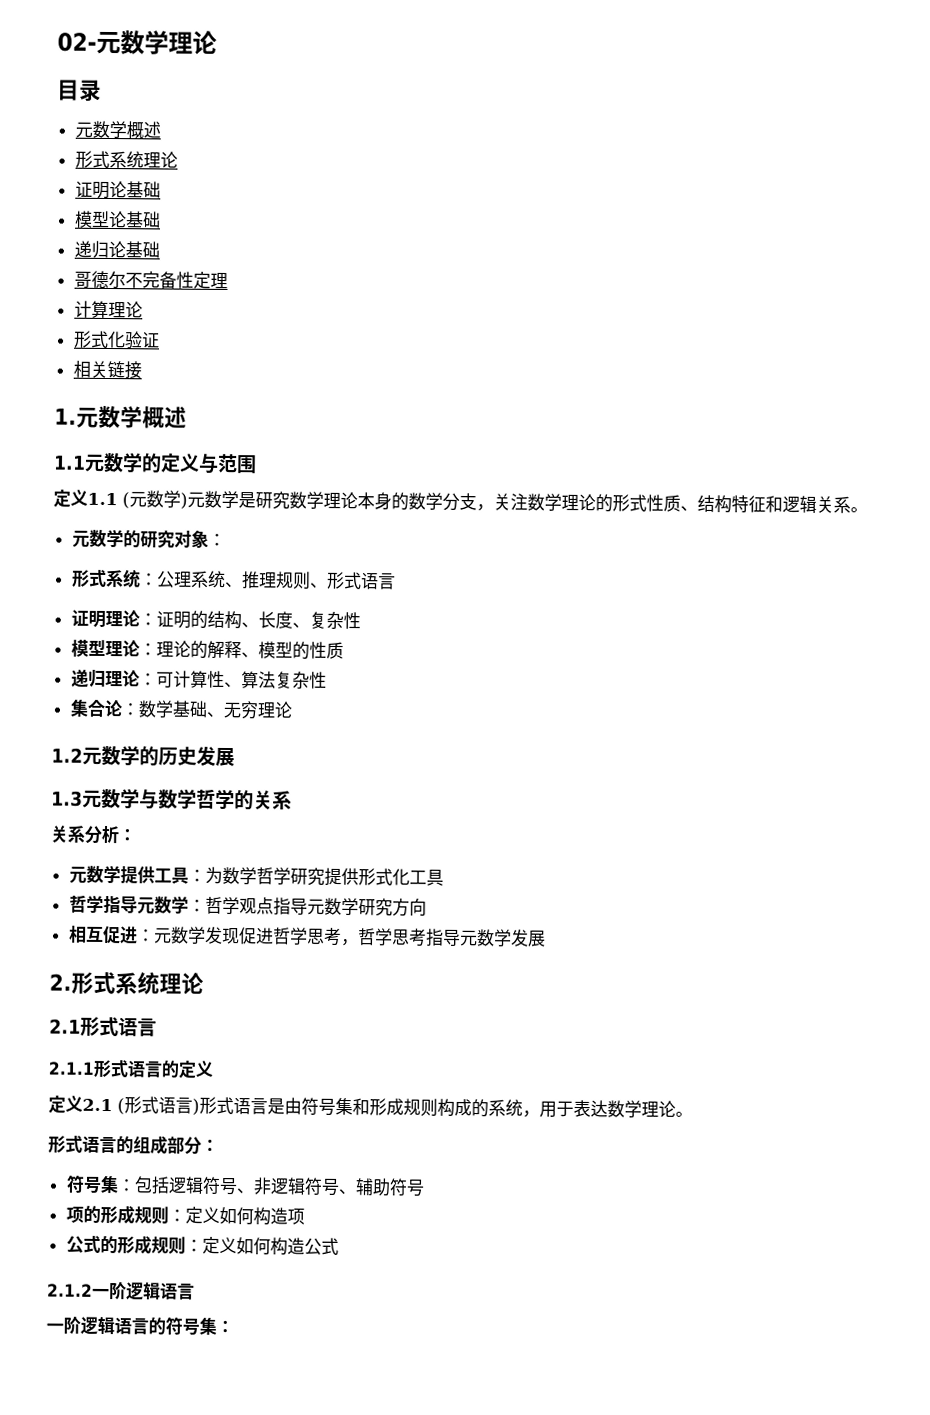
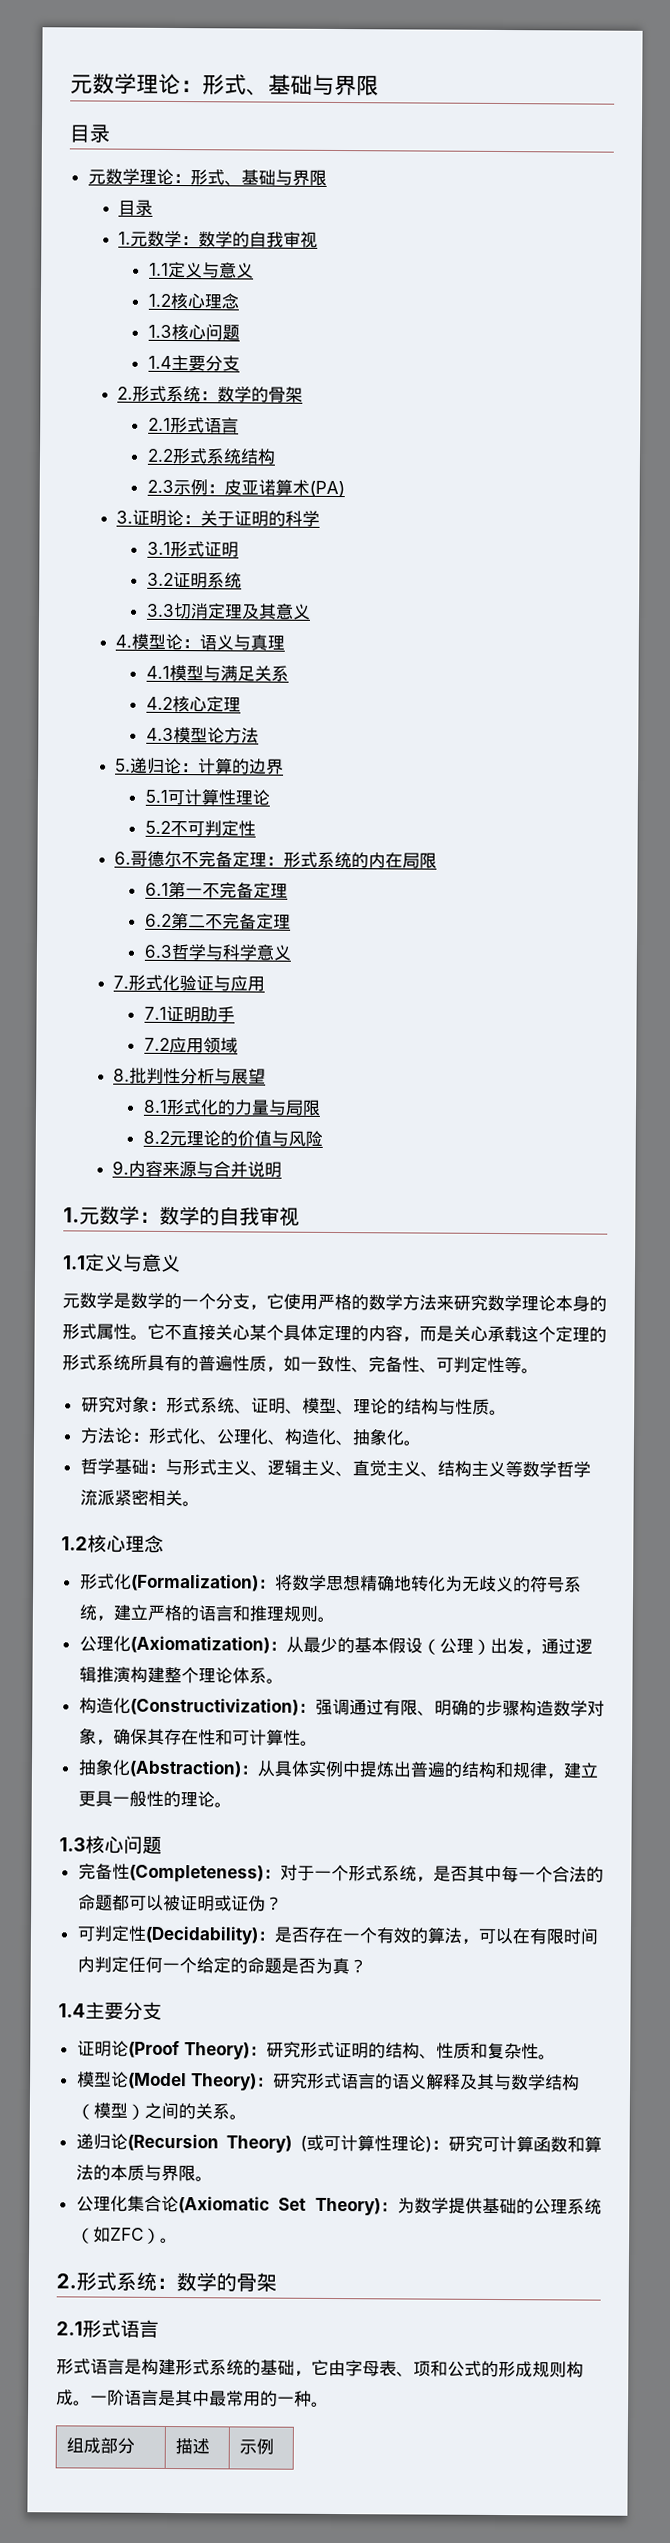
[57,30,217,55] [57,79,102,102] [74,120,161,140] [74,150,178,169] [74,180,161,200] [74,210,161,229] [73,240,160,259] [73,270,228,289] [73,300,143,319] [73,330,160,350] [72,360,142,380] [54,405,187,429] [53,452,257,474] [53,489,256,509] 02-元数学理论 // 目录 // 元数学概述 // 形式系统理论 // 证明论基础 // 模型论基础 // 递归论基础 // 哥德尔不完备性定理 // 计算理论 // 形式化验证 // 相关链接 // 1.元数学概述 // 1.1元数学的定义与范围 // 定义1.1 (元数学)元数学是 -> [70,73,379,97] [69,124,111,143] [87,168,327,186] [118,199,154,216] [118,230,319,248] [148,261,254,279] [147,292,239,310] [147,323,240,341] [147,354,240,372] [117,385,304,403] [147,416,239,434] [146,447,276,465] [146,479,345,498] [116,509,321,527] [146,540,239,558] [146,571,242,589] [145,602,311,620] [115,633,286,651] [145,664,289,682] [145,695,241,713] [145,726,259,744] [115,757,285,775] [144,789,270,806] [144,820,256,837] [114,850,438,869] [144,881,288,899] [144,912,291,930] [143,943,291,961] [113,974,266,992] [143,1005,235,1023] [143,1036,238,1054] [113,1067,267,1085] [142,1098,321,1116] [142,1130,323,1147] [112,1160,283,1178] [63,1205,300,1227] [63,1253,181,1273] [62,1292,454,1311] 元数学理论：形式、基础与界限 // 目录 // 元数学理论：形式、基础与界限 // 目录 // 1.元数学：数学的自我审视 // 1.1定义与意义 // 1.2核心理念 // 1.3核心问题 // 1.4主要分支 // 2.形式系统：数学的骨架 // 2.1形式语言 // 2.2形式系统结构 // 2.3示例：皮亚诺算术(PA) // 3.证明论：关于证明的科学 // 3.1形式证明 // 3.2证明系统 // 3.3切消定理及其意义 // 4.模型论：语义与真理 // 4.1模型与满足关系 // 4.2核心定理 // 4.3模型论方法 // 5.递归论：计算的边界 // 5.1可计算性理论 // 5.2不可判定性 // 6.哥德尔不完备定理：形式系统的内在局限 // 6.1第一不完备定理 // 6.2第二不完备定理 // 6.3哲学与科学意义 // 7.形式化验证与应用 // 7.1证明助手 // 7.2应用领域 // 8.批判性分析与展望 // 8.1形式化的力量与局限 // 8.2元理论的价值与风险 // 9.内容来源与合并说明 // 1.元数学：数学的自我审视 // 1.1定义与意义 // 元数学是数学的一个分支，它使用严格的数学方法来
[408,492,868,514] [71,528,141,548] 数学分支，关注数学理论的形式性质、结构特征和逻辑关系。 // 元数学的 -> [62,1323,607,1343] [62,1354,539,1374] 形式属性。它不直接关心某个具体定理的内容，而是关心承载这个定理的形式系统所具有的普遍性质，如一致性、完备性、可判定性等。 //
[70,569,396,590] [70,609,157,628] // 形式系统：公理系统、推理规则、形式语言 // 证明理论： -> [165,1396,507,1416] [79,1427,421,1446] [79,1458,591,1478] [79,1489,200,1507] [61,1534,164,1553] [79,1573,582,1593] [78,1604,335,1623] [78,1635,593,1656] [78,1666,284,1684] [78,1697,605,1717] [78,1727,318,1746] [77,1758,599,1780] [77,1790,232,1808] [59,1835,162,1854] [77,1863,604,1883] [77,1894,283,1912] [76,1925,598,1945] [76,1956,367,1975] [58,2001,162,2020] [76,2040,335,2060] 形式系统、证明、模型、理论的结构与性质。 // 方法论：形式化、公理化、构造化、抽象化。 // 哲学基础：与形式主义、逻辑主义、直觉主义、结构主义等数学哲学流派紧密相关。 // 1.2核心理念 // 形式化(Formalization)：将数学思想精确地转化为无歧义的符号系统，建立严格的语言和推理规则。 // 公理化(Axiomatization)：从最少的基本假设（公理）出发，通过逻辑推演构建整个理论体系。 // 构造化(Constructivization)：强调通过有限、明确的步骤构造数学对象，确保其存在性和可计算性。 // 抽象化(Abstraction)：从具体实例中提炼出普遍的结构和规律，建立更具一般性的理论。 // 1.3核心问题 // 完备性(Completeness)：对于一个形式系统，是否其中每一个合法的命题都可以被证明或证伪？ // 可判定性(Decidability)：是否存在一个有效的算法，可以在有限时间内判定任何一个给定的命题是否为真？ // 1.4主要分支 // 证明论(Proof Theory)：研究形式
[257,611,361,630] [70,639,344,660] [70,668,327,689] [69,699,293,720] [51,745,235,767] [51,788,292,811] [50,824,136,844] [68,864,444,886] [68,894,427,917] [68,925,546,947] [49,971,204,995] [49,1016,157,1037] [48,1059,214,1079] [48,1095,693,1118] [48,1135,219,1155] [65,1174,425,1197] [65,1205,305,1226] [65,1235,339,1256] [47,1281,195,1301] [46,1315,234,1335] 长度、复杂性 // 模型理论：理论的解释、模型的性质 // 递归理论：可计算性、算法复杂性 // 集合论：数学基础、无穷理论 // 1.2元数学的历史发展 // 1.3元数学与数学哲学的关系 // 关系分析： // 元数学提供工具：为数学哲学研究提供形式化工具 // 哲学指导元数学：哲学观点指导元数学研究方向 // 相互促进：元数学发现促进哲学思考，哲学思考指导元数学发展 // 2.形式系统理论 // 2.1形式语言 // 2.1.1形式语言的定义 // 定义2.1 (形式语言)形式语言是由符号集和形成规则构成的系统，用于表达数学理论。 // 形式语言的组成部分： // 符号集：包括逻辑符号、非逻辑符号、辅助符号 // 项的形成规则：定义如何构造项 // 公式的形成规则：定义如何构造公式 // 2.1.2一阶逻辑语言 // 一阶逻辑语言的符号集： -> [435,2042,556,2060] [76,2071,580,2091] [75,2102,247,2120] [75,2133,602,2153] [75,2164,213,2182] [75,2195,602,2216] [75,2226,178,2244] [56,2271,277,2292] [56,2319,159,2338] [56,2358,584,2378] [56,2389,329,2407] [66,2437,136,2454] [175,2438,211,2455] [239,2438,275,2455] 性质和复杂性。 // 模型论(Model Theory)：研究形式语言的语义解释及其与数学结构（模型）之间的关系。 // 递归论(Recursion Theory) (或可计算性理论)：研究可计算函数和算法的本质与界限。 // 公理化集合论(Axiomatic Set Theory)：为数学提供基础的公理系统（如ZFC）。 // 2.形式系统：数学的骨架 // 2.1形式语言 // 形式语言是构建形式系统的基础，它由字母表、项和公式的形成规则构成。一阶语言是其中最常用的一种。 // 组成部分 | 描述 | 示例

